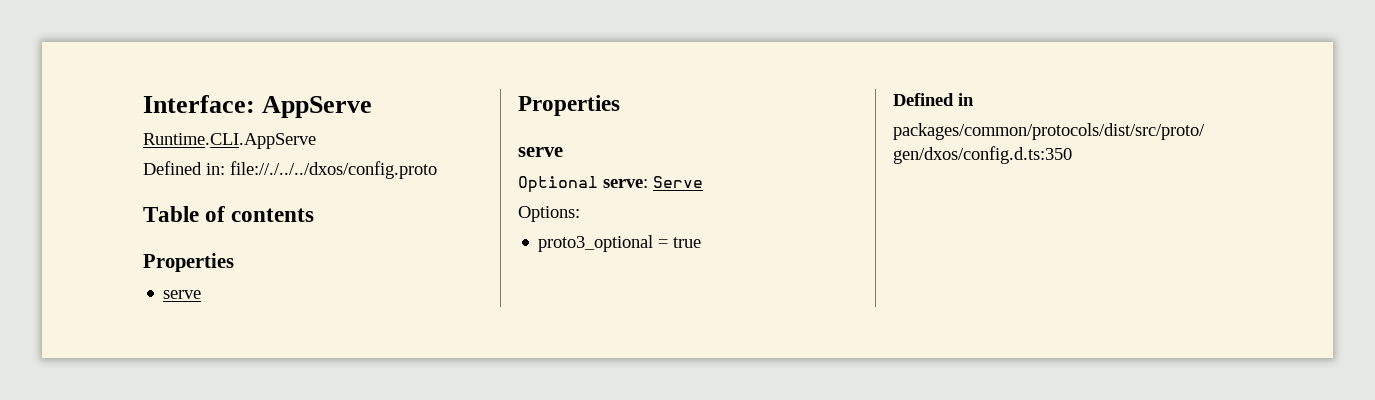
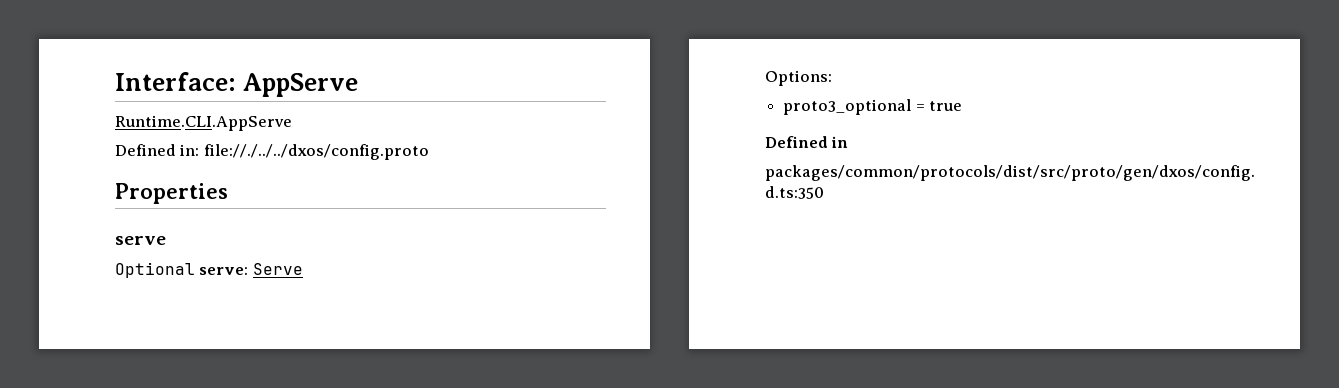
[143,206,315,222] [143,253,234,272] [163,290,202,299] // Table of contents // Properties // serve -> (429, 152) none

